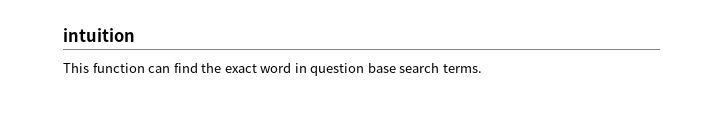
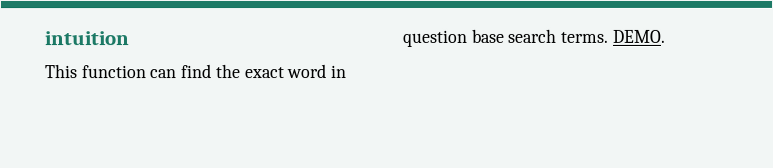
(482, 68) none -> [611,29,665,43] DEMO.

